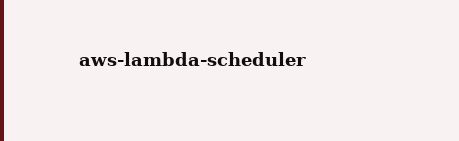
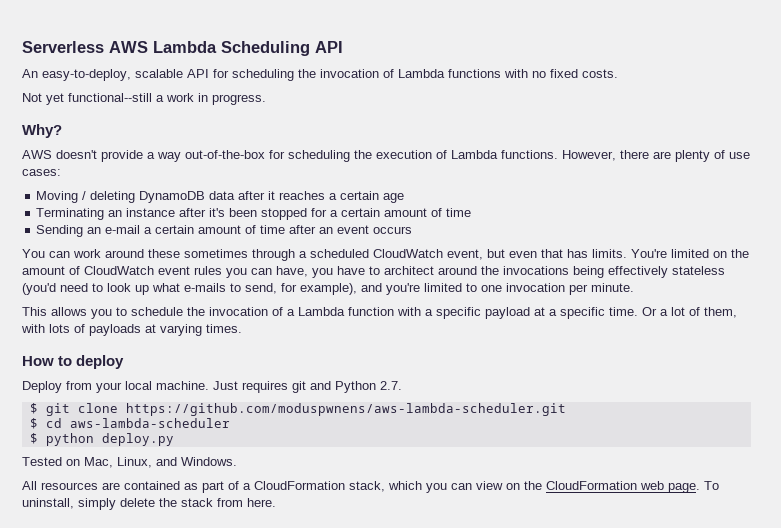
[79,52,306,66] aws-lambda-scheduler -> [22,41,343,56] [22,69,618,81] [22,93,266,105] [22,124,62,138] [22,150,750,162] [22,169,61,176] [36,191,405,203] [36,208,472,220] [36,225,413,237] [22,249,749,261] [22,266,725,278] [22,283,634,295] [22,307,737,319] [21,324,242,336] [22,355,125,369] [22,381,402,393] [29,403,566,416] [29,418,230,429] [29,433,174,446] [22,457,237,468] [22,481,719,493] [22,498,276,510] Serverless AWS Lambda Scheduling API // An easy-to-deploy, scalable API for scheduling the invocation of Lambda functions with no fixed costs. // Not yet functional--still a work in progress. // Why? // AWS doesn't provide a way out-of-the-box for scheduling the execution of Lambda functions. However, there are plenty of use cases: // Moving / deleting DynamoDB data after it reaches a certain age // Terminating an instance after it's been stopped for a certain amount of time // Sending an e-mail a certain amount of time after an event occurs // You can work around these sometimes through a scheduled CloudWatch event, but even that has limits. You're limited on the amount of CloudWatch event rules you can have, you have to architect around the invocations being effectively stateless (you'd need to look up what e-mails to send, for example), and you're limited to one invocation per minute. // This allows you to schedule the invocation of a Lambda function with a specific payload at a specific time. Or a lot of them, with lots of payloads at varying times. // How to deploy // Deploy from your local machine. Just requires git and Python 2.7. // $ git clone https://github.com/moduspwnens/aws-lambda-scheduler.git // $ cd aws-lambda-scheduler // $ python deploy.py // Tested on Mac, Linux, and Windows. // All resources are contained as part of a CloudFormation stack, which you can view on the CloudFormation web page. To uninstall, simply delete the stack from here.

